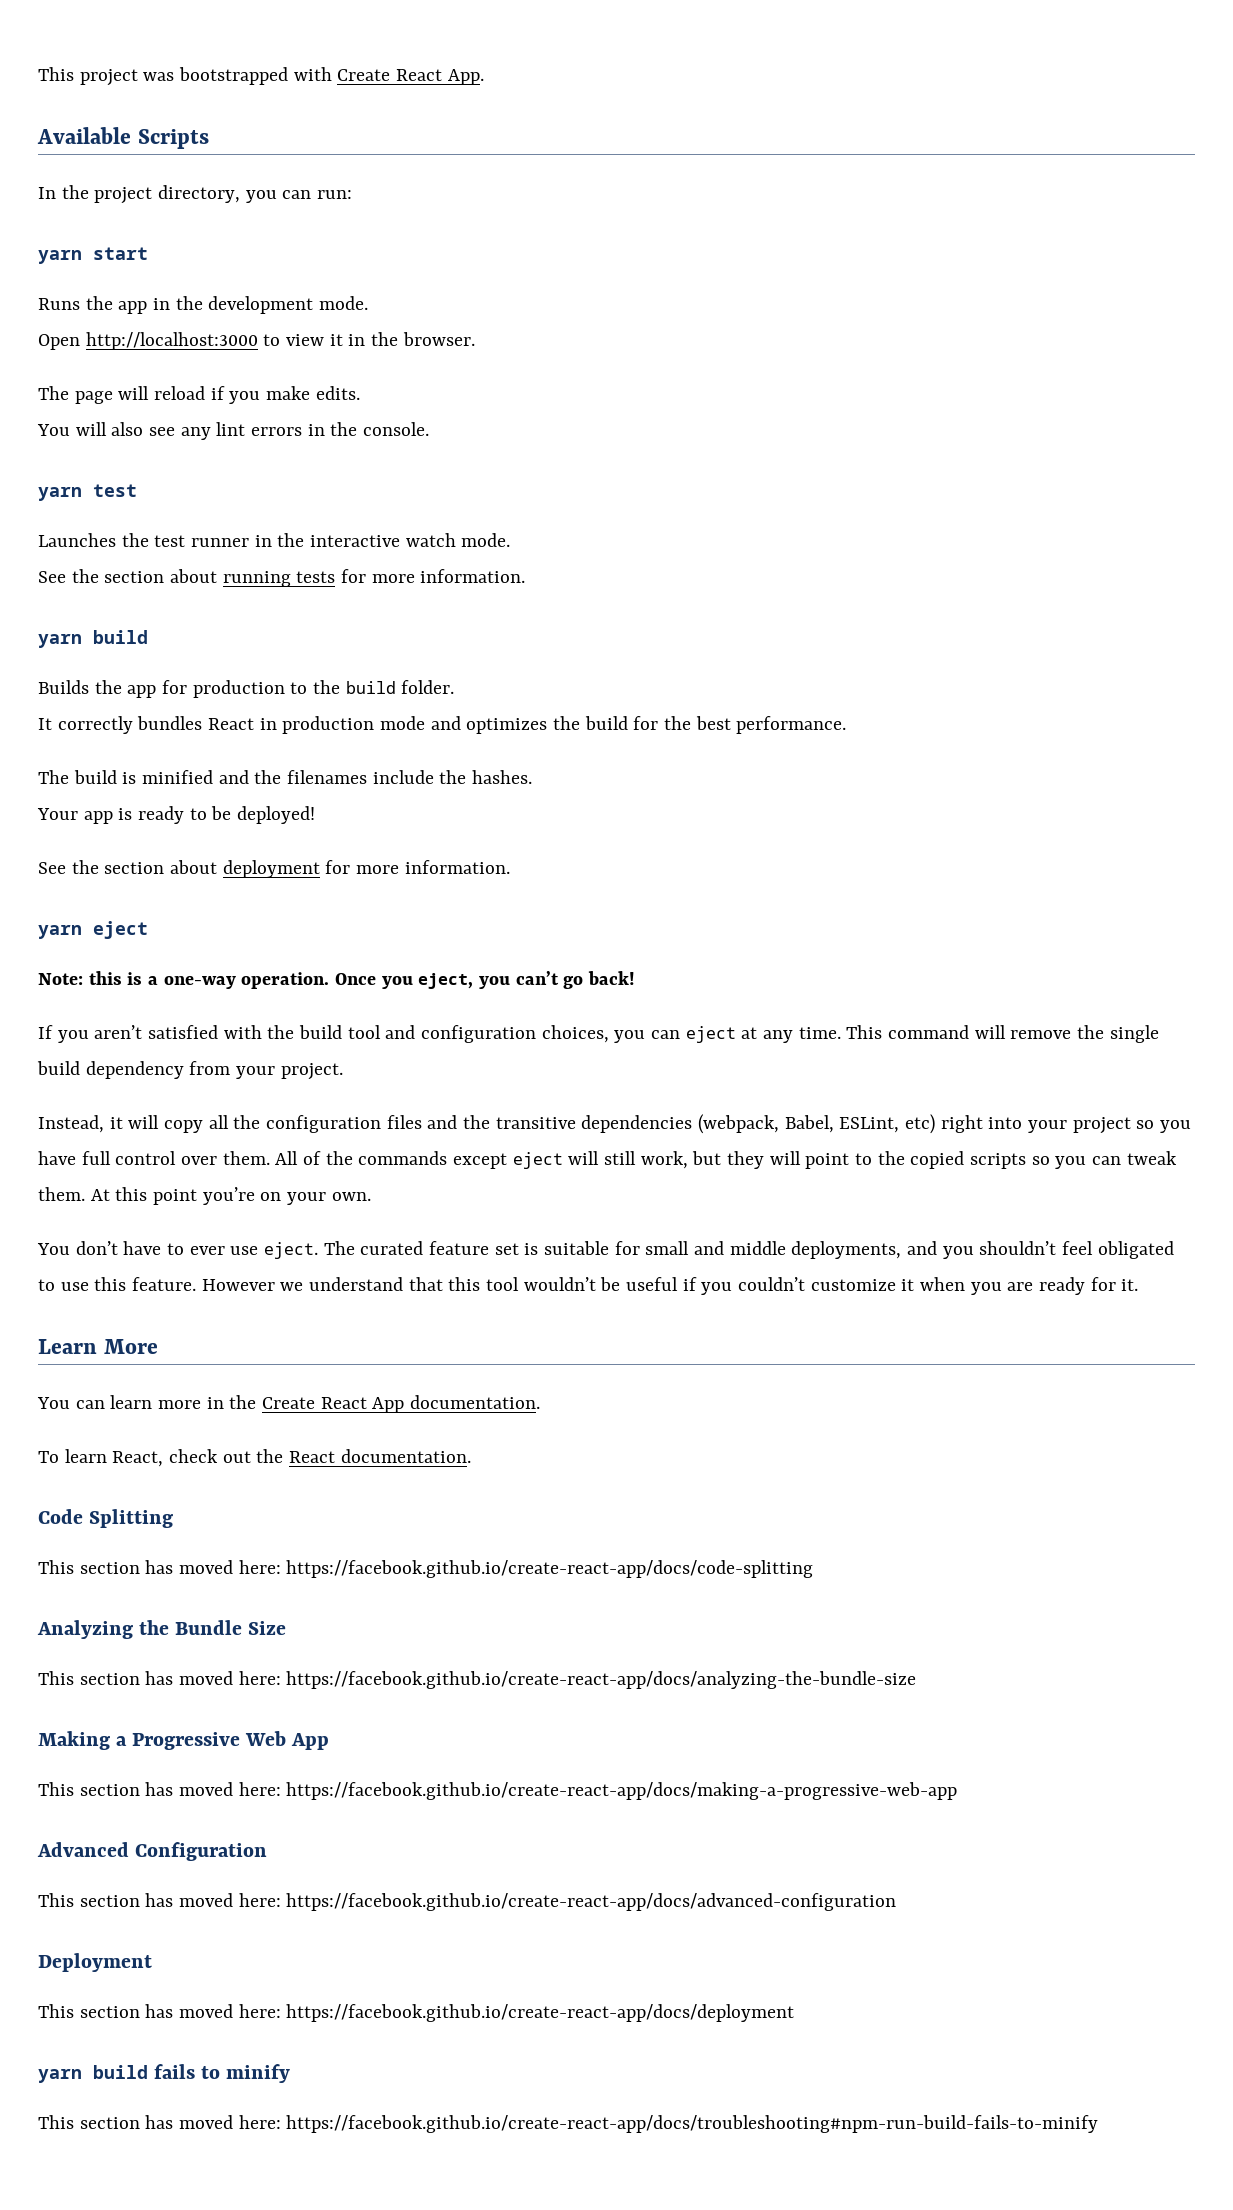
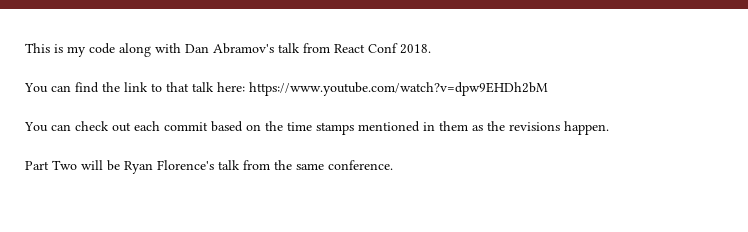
[38,67,484,86] [37,127,209,149] [38,185,353,204] [38,247,148,264] [38,296,369,314] [38,332,475,350] [38,386,360,404] [37,422,430,440] [38,484,137,501] [38,533,511,547] [38,569,526,587] [38,630,148,648] [38,680,455,698] [38,716,847,734] [38,770,533,784] [37,806,316,824] [38,860,510,878] [38,921,148,939] [38,971,636,989] [38,1025,1159,1043] [37,1061,343,1080] [38,1114,1192,1134] [38,1151,1177,1169] [38,1187,371,1205] [37,1241,1174,1259] [38,1277,1139,1295] [38,1339,158,1354] [37,1395,541,1413] [38,1449,471,1467] [38,1509,174,1528] [38,1560,814,1578] [37,1620,287,1639] [38,1671,917,1689] [38,1731,330,1750] [38,1782,958,1800] [37,1842,268,1861] [38,1893,897,1911] [38,1953,152,1972] [38,2004,795,2022] [38,2064,291,2083] [38,2115,1099,2133] This project was bootstrapped with Create React App. // Available Scripts // In the project directory, you can run: // yarn start // Runs the app in the development mode. // Open http://localhost:3000 to view it in the browser. // The page will reload if you make edits. // You will also see any lint errors in the console. // yarn test // Launches the test runner in the interactive watch mode. // See the section about running tests for more information. // yarn build // Builds the app for production to the build folder. // It correctly bundles React in production mode and optimizes the build for the best performance. // The build is minified and the filenames include the hashes. // Your app is ready to be deployed! // See the section about deployment for more information. // yarn eject // Note: this is a one-way operation. Once you eject, you can’t go back! // If you aren’t satisfied with the build tool and configuration choices, you can eject at any time. This command will remove the single build dependency from your project. // Instead, it will copy all the configuration files and the transitive dependencies (webpack, Babel, ESLint, etc) right into your project so you have full control over them. All of the commands except eject will still work, but they will point to the copied scripts so you can tweak them. At this point you’re on your own. // You don’t have to ever use eject. The curated feature set is suitable for small and middle deployments, and you shouldn’t feel obligated to use this feature. However we understand that this tool wouldn’t be useful if you couldn’t customize it when you are ready for it. // Learn More // You can learn more in the Create React App documentation. // To learn React, check out the React documentation. // Code Splitting // This section has moved here: https://facebook.github.io/create-react-app/docs/code-splitting // Analyzing the Bundle Size // This section has moved here: https://facebook.github.io/create-react-app/docs/analyzing-the-bundle-size // Making a Progressive Web App // This section has moved here: https://facebook.github.io/create-react-app/docs/making-a-progressive-web-app // Advanced Configuration // This section has moved here: https://facebook.github.io/create-react-app/docs/advanced-configuration // Deployment // This section has moved here: https://facebook.github.io/create-react-app/docs/deployment // yarn build fails to minify // This section has moved here: https://facebook.github.io/create-react-app/docs/troubleshooting#npm-run-build-fails-to-minify -> [25,43,431,57] [24,82,548,96] [24,121,609,135] [25,160,393,174] This is my code along with Dan Abramov's talk from React Conf 2018. // You can find the link to that talk here: https://www.youtube.com/watch?v=dpw9EHDh2bM // You can check out each commit based on the time stamps mentioned in them as the revisions happen. // Part Two will be Ryan Florence's talk from the same conference.

